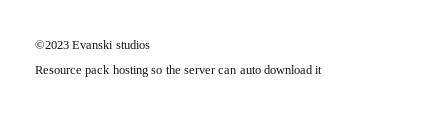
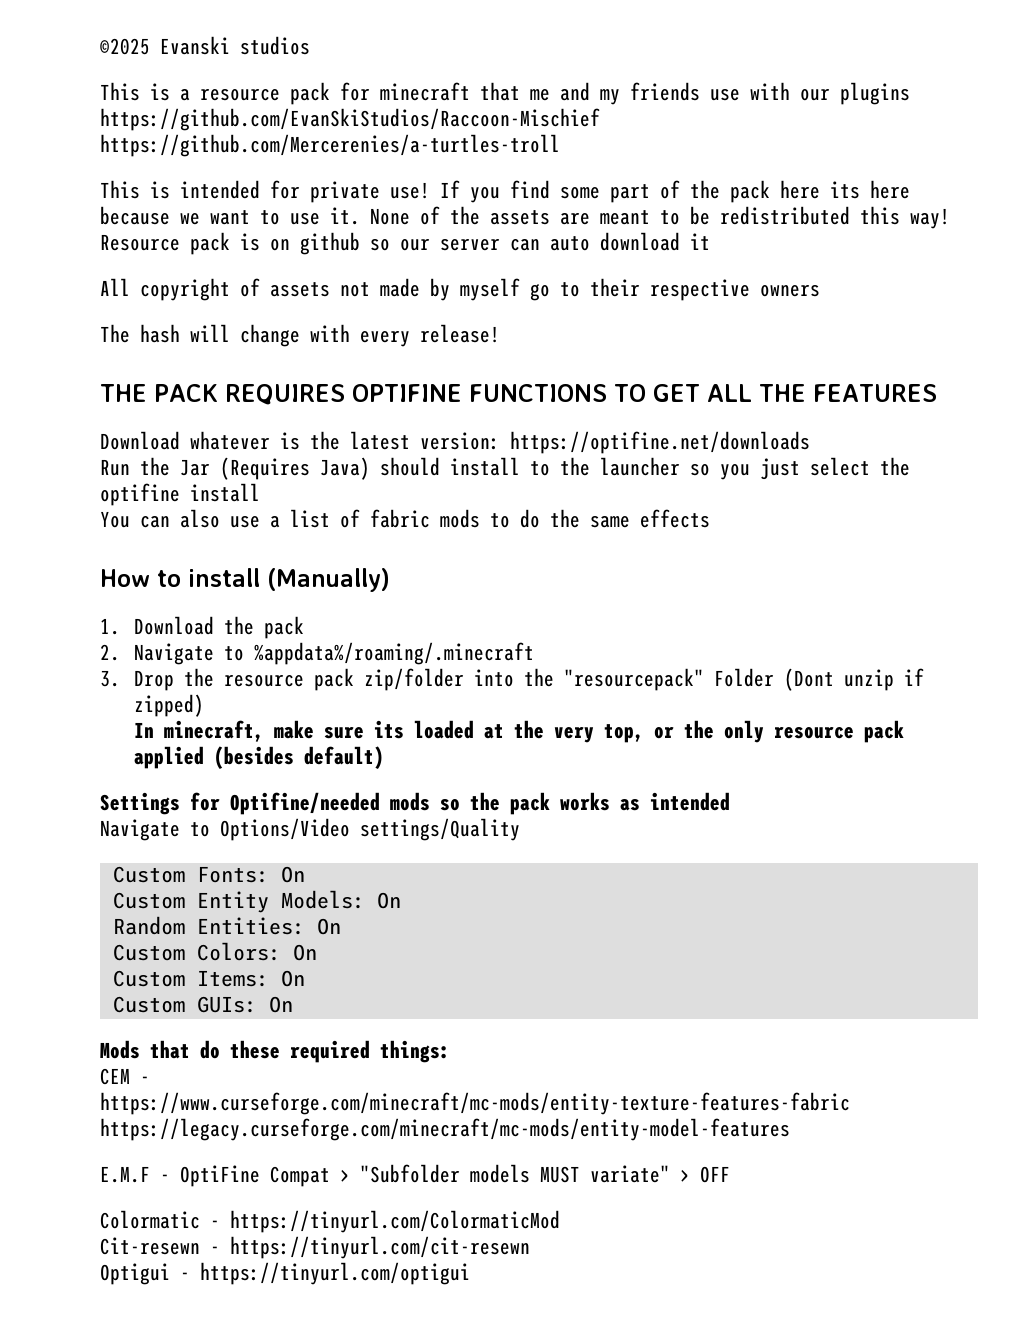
[35,40,69,49] ©2023 -> [100,38,150,55] ©2025
[35,65,181,77] Resource pack hosting so the -> [100,82,910,105] [100,108,600,131] [100,134,560,157] [100,180,910,203] [100,206,950,229] [100,232,430,255] This is a resource pack for minecraft that me and my friends use with our plugins https://github.com/EvanSkiStudios/Raccoon-Mischief https://github.com/Mercerenies/a-turtles-troll // This is intended for private use! If you find some part of the pack here its here because we want to use it. None of the assets are meant to be redistributed this way! Resource pack is on github so our
(323, 70) none -> [100,278,820,301] [100,324,500,347] [100,384,937,405] [100,431,810,454] [100,457,910,480] [100,483,260,506] [100,509,710,528] [100,568,390,592] [100,616,304,639] [100,642,534,665] [100,668,924,691] [133,694,204,717] [133,720,904,743] [133,746,384,769] [100,792,730,815] [100,818,520,841] [112,866,305,883] [112,890,401,913] [112,916,341,935] [112,942,317,961] [112,970,305,987] [112,996,293,1013] [100,1040,450,1063] [100,1068,150,1085] [100,1092,850,1115] [100,1118,790,1141] [100,1164,730,1187] [100,1210,560,1233] [100,1236,530,1259] [100,1262,470,1285] // All copyright of assets not made by myself go to their respective owners // The hash will change with every release! // THE PACK REQUIRES OPTIFINE FUNCTIONS TO GET ALL THE FEATURES // Download whatever is the latest version: https://optifine.net/downloads // Run the Jar (Requires Java) should install to the launcher so you just select the optifine install // You can also use a list of fabric mods to do the same effects // How to install (Manually) // 1. Download the pack // 2. Navigate to %appdata%/roaming/.minecraft // 3. Drop the resource pack zip/folder into the "resourcepack" Folder (Dont unzip if zipped) // In minecraft, make sure its loaded at the very top, or the only resource pack applied (besides default) // Settings for Optifine/needed mods so the pack works as intended // Navigate to Options/Video settings/Quality // Custom Fonts: On // Custom Entity Models: On // Random Entities: On // Custom Colors: On // Custom Items: On // Custom GUIs: On // Mods that do these required things: // CEM - // https://www.curseforge.com/minecraft/mc-mods/entity-texture-features-fabric https://legacy.curseforge.com/minecraft/mc-mods/entity-model-features // E.M.F - OptiFine Compat > "Subfolder models MUST variate" > OFF // Colormatic - https://tinyurl.com/ColormaticMod // Cit-resewn - https://tinyurl.com/cit-resewn // Optigui - https://tinyurl.com/optigui

